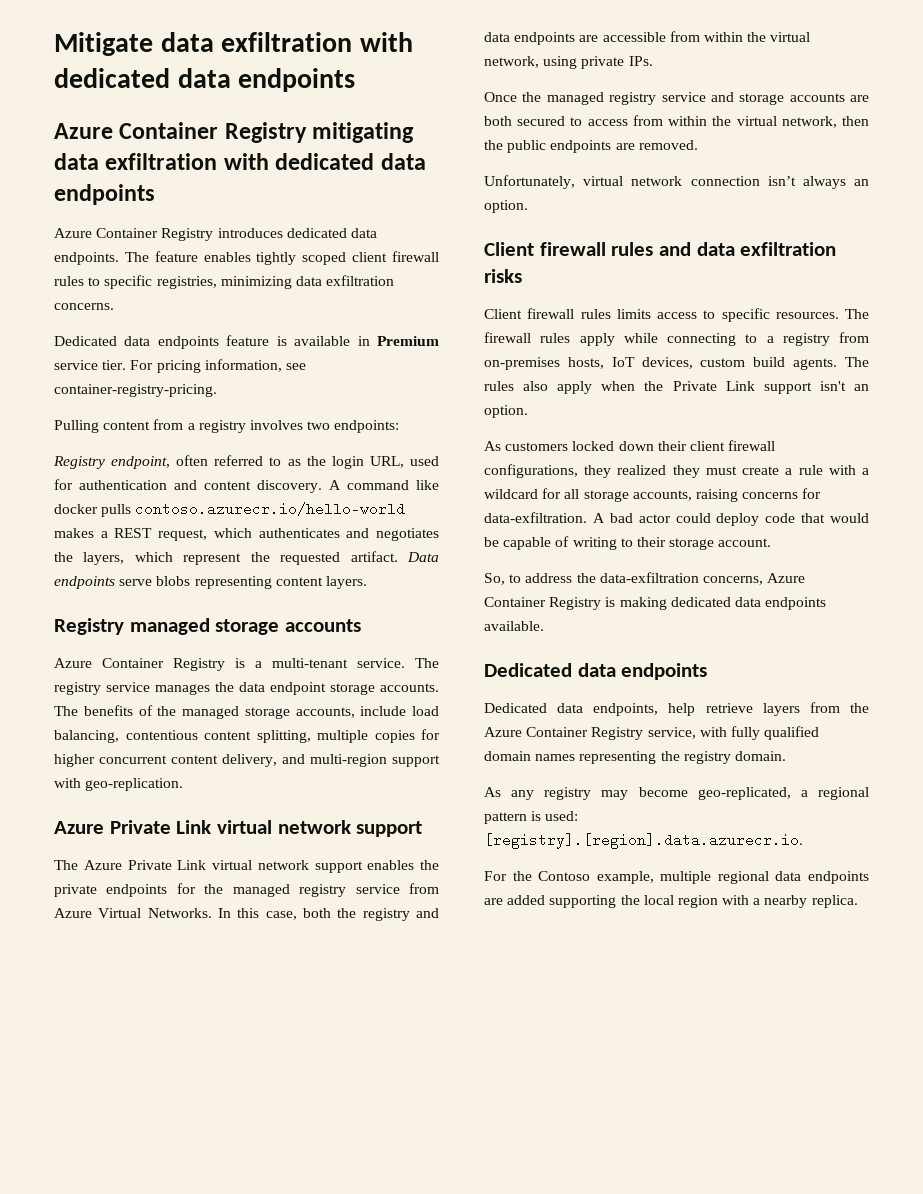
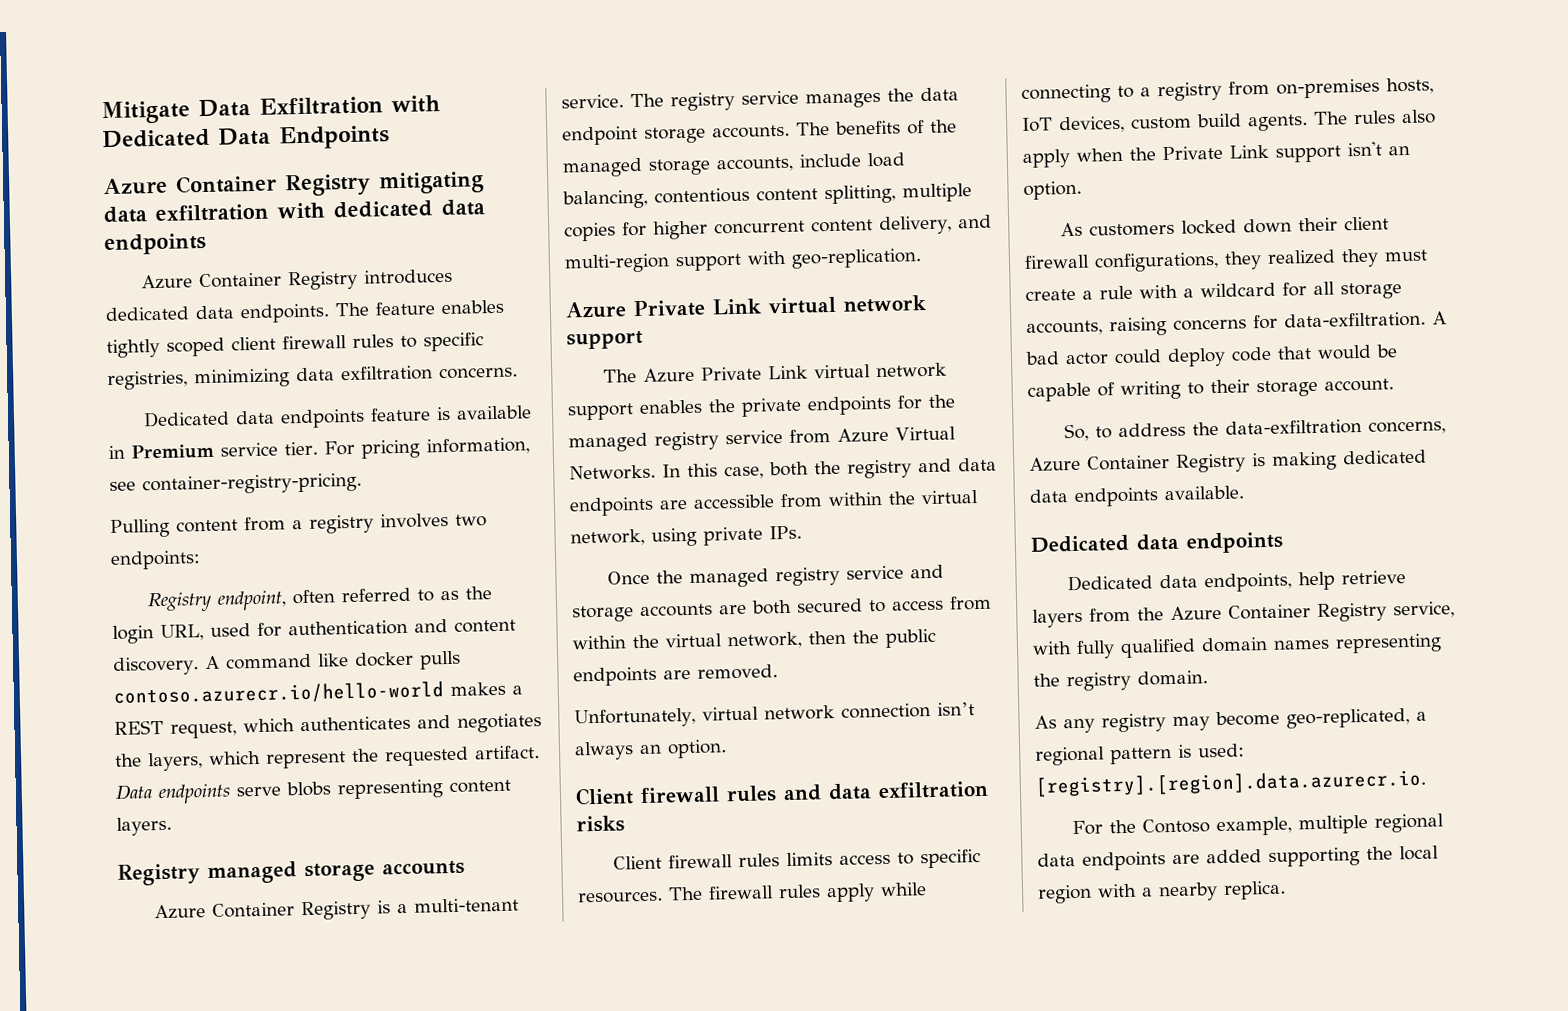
[160,32,413,52] [54,68,356,92] data exfiltration with dedicated data endpoints -> [198,95,441,118] [102,125,390,150] Data Exfiltration with Dedicated Data Endpoints

